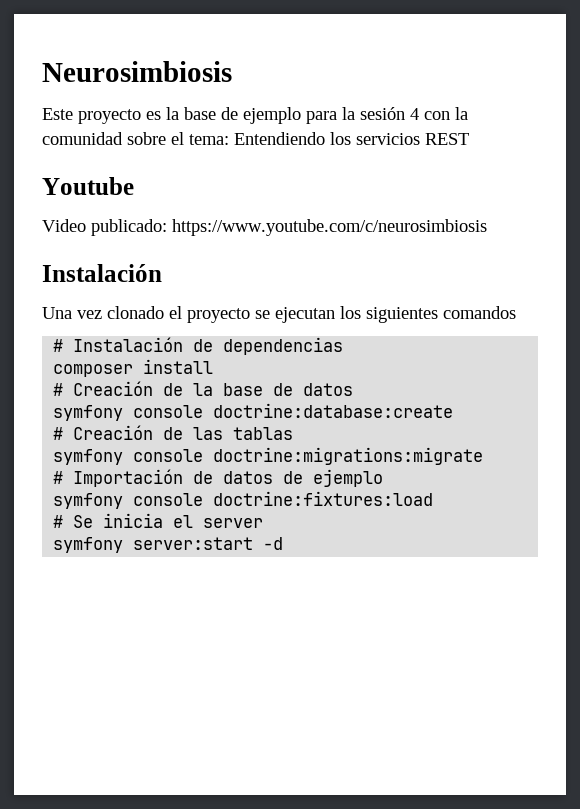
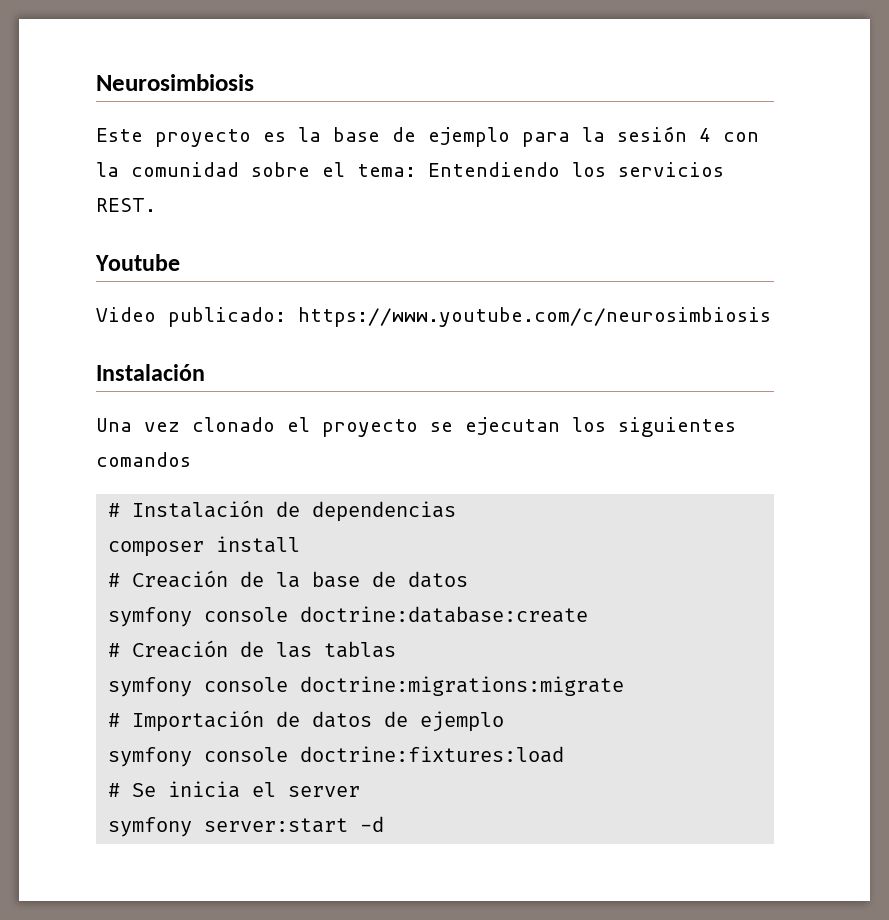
[425,133,469,145] REST -> [96,198,156,212] REST.

